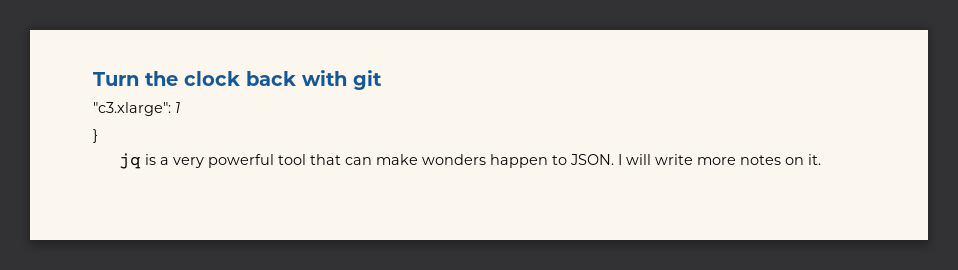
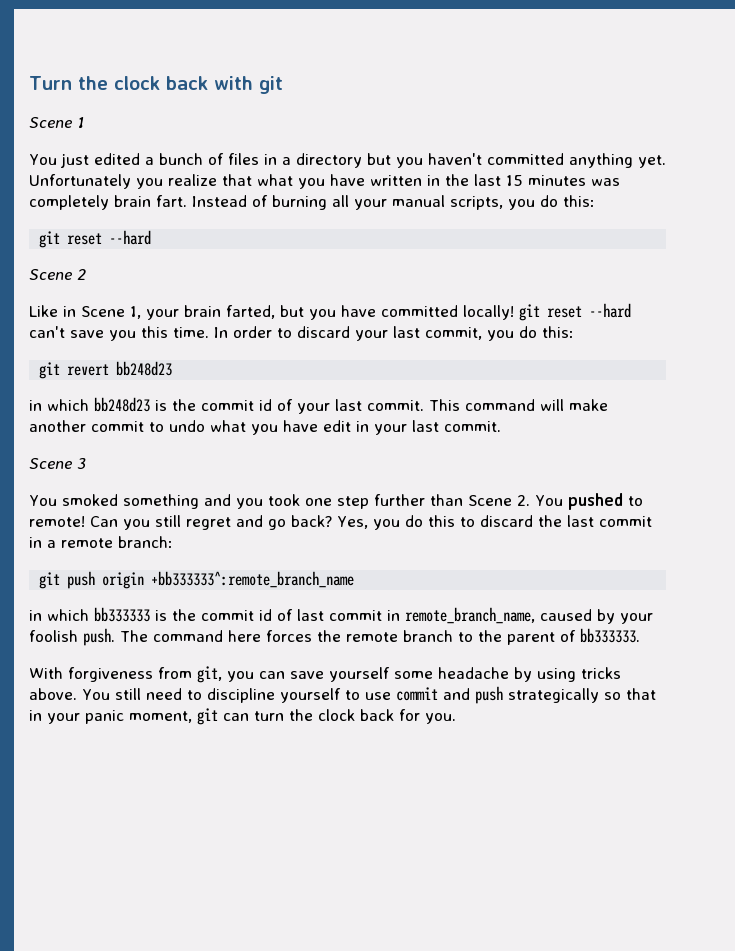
[93,102,171,116] "c3.xlarge": -> [29,117,72,128] Scene
[93,129,98,143] [118,153,821,169] } // jq is a very powerful tool that can make wonders happen to JSON. I will write more notes on it. -> [29,153,666,168] [29,174,620,189] [29,195,595,210] [39,230,152,248] [29,269,86,280] [29,303,631,321] [29,326,574,341] [39,361,173,379] [29,397,608,414] [29,420,501,435] [29,458,86,469] [29,493,643,510] [29,515,652,530] [29,536,173,548] [39,571,355,589] [29,607,653,624] [29,628,640,646] [29,666,621,683] [29,686,656,704] [29,708,456,725] You just edited a bunch of files in a directory but you haven't committed anything yet. Unfortunately you realize that what you have written in the last 15 minutes was completely brain fart. Instead of burning all your manual scripts, you do this: // git reset --hard // Scene 2 // Like in Scene 1, your brain farted, but you have committed locally! git reset --hard can't save you this time. In order to discard your last commit, you do this: // git revert bb248d23 // in which bb248d23 is the commit id of your last commit. This command will make another commit to undo what you have edit in your last commit. // Scene 3 // You smoked something and you took one step further than Scene 2. You pushed to remote! Can you still regret and go back? Yes, you do this to discard the last commit in a remote branch: // git push origin +bb333333^:remote_branch_name // in which bb333333 is the commit id of last commit in remote_branch_name, caused by your foolish push. The command here forces the remote branch to the parent of bb333333. // With forgiveness from git, you can save yourself some headache by using tricks above. You still need to discipline yourself to use commit and push strategically so that in your panic moment, git can turn the clock back for you.

